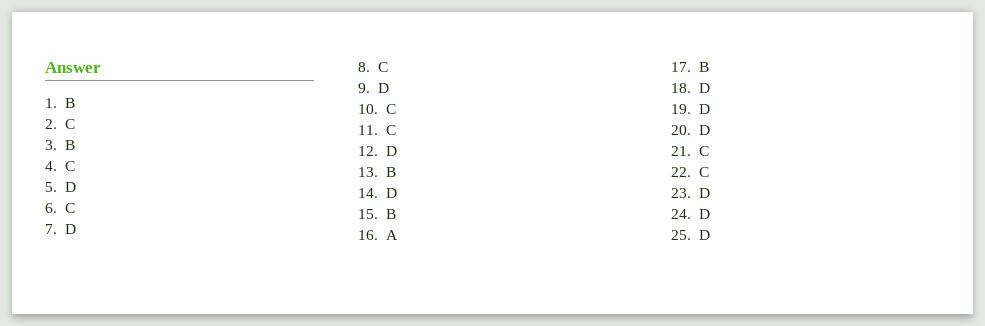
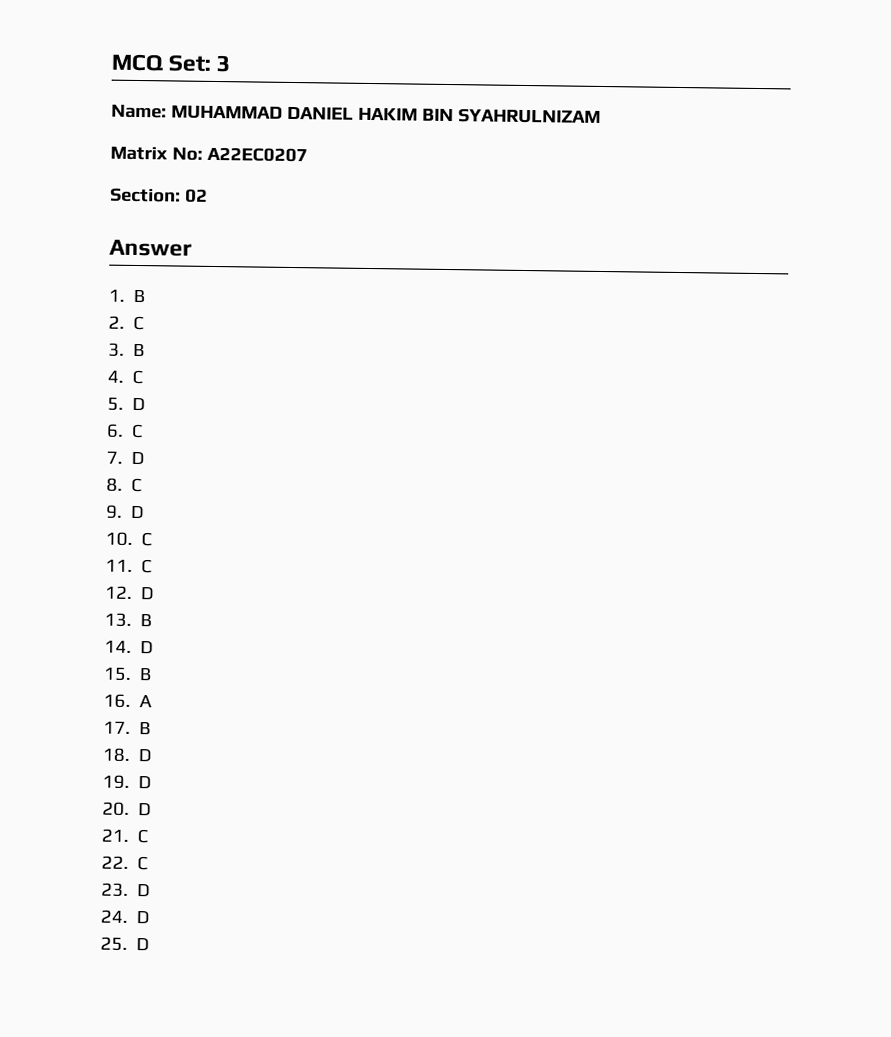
(45, 67) none -> [111,53,231,73] [111,104,601,124] [110,145,308,163] [110,187,208,203] MCQ Set: 3 // Name: MUHAMMAD DANIEL HAKIM BIN SYAHRULNIZAM // Matrix No: A22EC0207 // Section: 02 //

